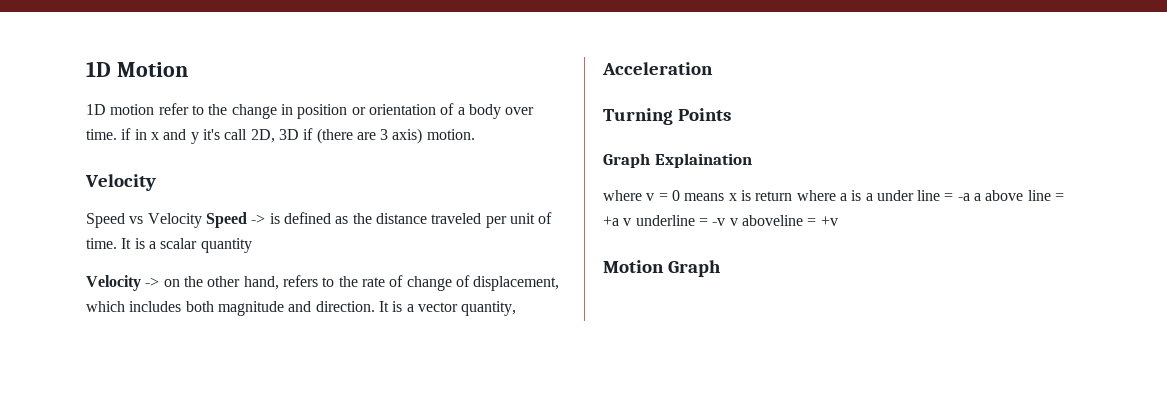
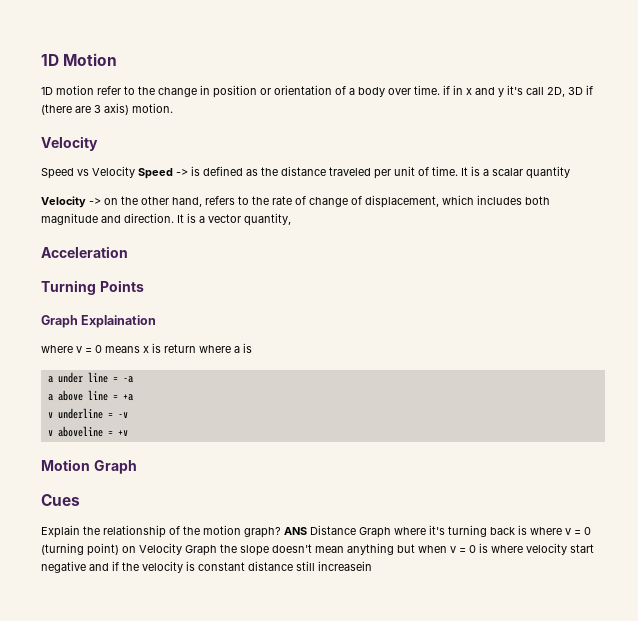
(862, 195) none -> (252, 348) //
(970, 197) none -> (133, 379) //
(619, 221) none -> (133, 397) //
(726, 222) none -> (128, 415) //
(722, 268) none -> [41,494,80,506] [41,525,591,538] [41,543,594,556] [41,561,372,573] // Cues // Explain the relationship of the motion graph? ANS Distance Graph where it's turning back is where v = 0 (turning point) on Velocity Graph the slope doesn't mean anything but when v = 0 is where velocity start negative and if the velocity is constant distance still increasein

